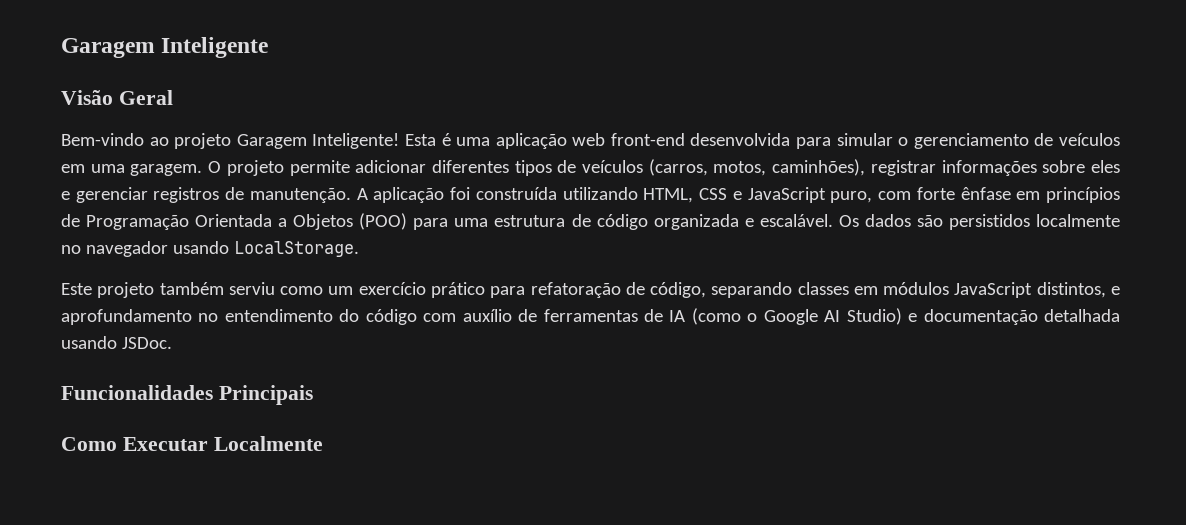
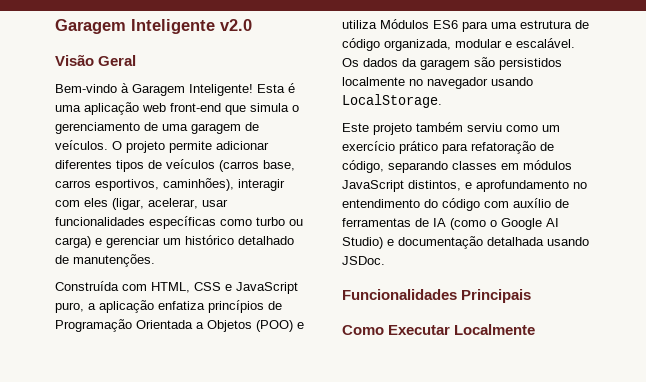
(269, 47) none -> [220,19,252,31] v2.0
[149,133,232,149] ao projeto -> [121,83,129,93] à
[690,133,1121,149] [61,164,203,176] desenvolvida para simular o gerenciamento de veículos em uma garagem. -> [225,103,299,115] [55,122,259,134] [55,140,108,150] que simula o gerenciamento de uma garagem de veículos.
[648,159,1121,176] [61,187,638,203] (carros, motos, caminhões), registrar informações sobre eles e gerenciar registros de manutenção. A aplicação foi construída utilizando -> [219,160,295,172] [55,178,285,191] [55,198,228,210] [55,216,303,229] [55,235,294,248] [55,254,155,267] [55,281,147,291] (carros base, carros esportivos, caminhões), interagir com eles (ligar, acelerar, usar funcionalidades específicas como turbo ou carga) e gerenciar um histórico detalhado de manutenções. // Construída com
[878,187,1041,200] com forte ênfase em -> [88,300,205,313] a aplicação enfatiza
(408, 221) none -> [297,322,304,329] [342,19,458,29] e utiliza Módulos ES6
[653,214,739,230] organizada -> [384,39,502,51] organizada, modular
(911, 220) none -> [402,58,470,70] da garagem

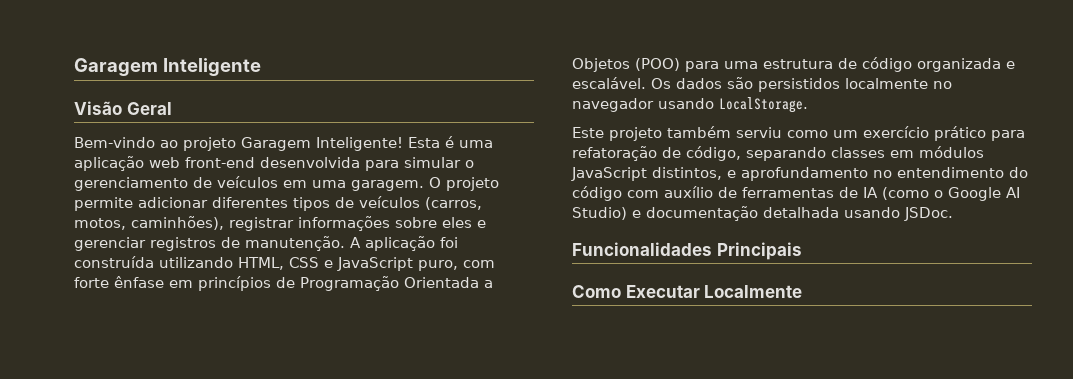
[220,19,252,31] v2.0 -> (261, 67) none
[121,83,129,93] à -> [160,137,236,151] ao projeto
[225,103,299,115] [55,122,259,134] [55,140,108,150] que simula o gerenciamento de uma garagem de veículos. -> [260,157,474,171] [74,176,424,191] desenvolvida para simular o gerenciamento de veículos em uma garagem.
[219,160,295,172] [55,178,285,191] [55,198,228,210] [55,216,303,229] [55,235,294,248] [55,254,155,267] [55,281,147,291] (carros base, carros esportivos, caminhões), interagir com eles (ligar, acelerar, usar funcionalidades específicas como turbo ou carga) e gerenciar um histórico detalhado de manutenções. // Construída com -> [425,197,482,210] [74,216,486,231] [74,236,458,251] [74,256,233,268] (carros, motos, caminhões), registrar informações sobre eles e gerenciar registros de manutenção. A aplicação foi construída utilizando
[88,300,205,313] a aplicação enfatiza -> [463,260,495,268] [74,276,193,288] com forte ênfase em
[297,322,304,329] [342,19,458,29] e utiliza Módulos ES6 -> (680, 64) none
[384,39,502,51] organizada, modular -> [917,58,1001,72] organizada
[402,58,470,70] da garagem -> (722, 83) none

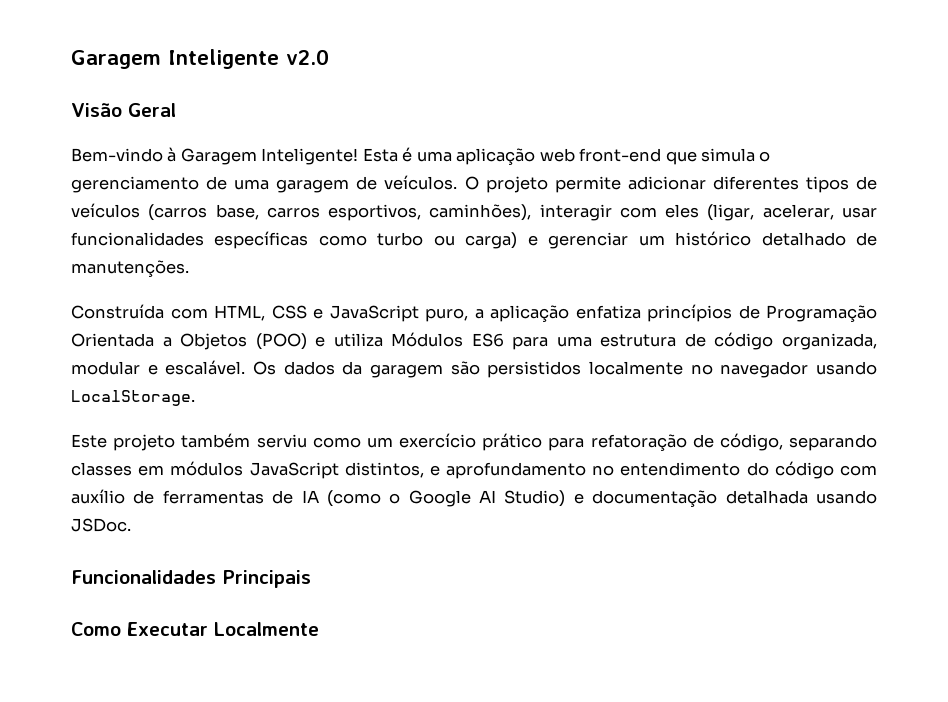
(261, 67) none -> [286,49,329,65] v2.0
[160,137,236,151] ao projeto -> [167,147,177,162] à
[260,157,474,171] [74,176,424,191] desenvolvida para simular o gerenciamento de veículos em uma garagem. -> [665,148,771,165] [71,175,458,193] que simula o gerenciamento de uma garagem de veículos.
[425,197,482,210] [74,216,486,231] [74,236,458,251] [74,256,233,268] (carros, motos, caminhões), registrar informações sobre eles e gerenciar registros de manutenção. A aplicação foi construída utilizando -> [148,204,877,221] [71,231,878,249] [71,260,189,277] [71,304,208,319] (carros base, carros esportivos, caminhões), interagir com eles (ligar, acelerar, usar funcionalidades específicas como turbo ou carga) e gerenciar um histórico detalhado de manutenções. // Construída com
[463,260,495,268] [74,276,193,288] com forte ênfase em -> [474,305,641,322] a aplicação enfatiza
(680, 64) none -> [315,332,504,347] e utiliza Módulos ES6
[917,58,1001,72] organizada -> [782,333,878,350] [71,361,140,375] organizada, modular
(722, 83) none -> [342,361,443,378] da garagem

